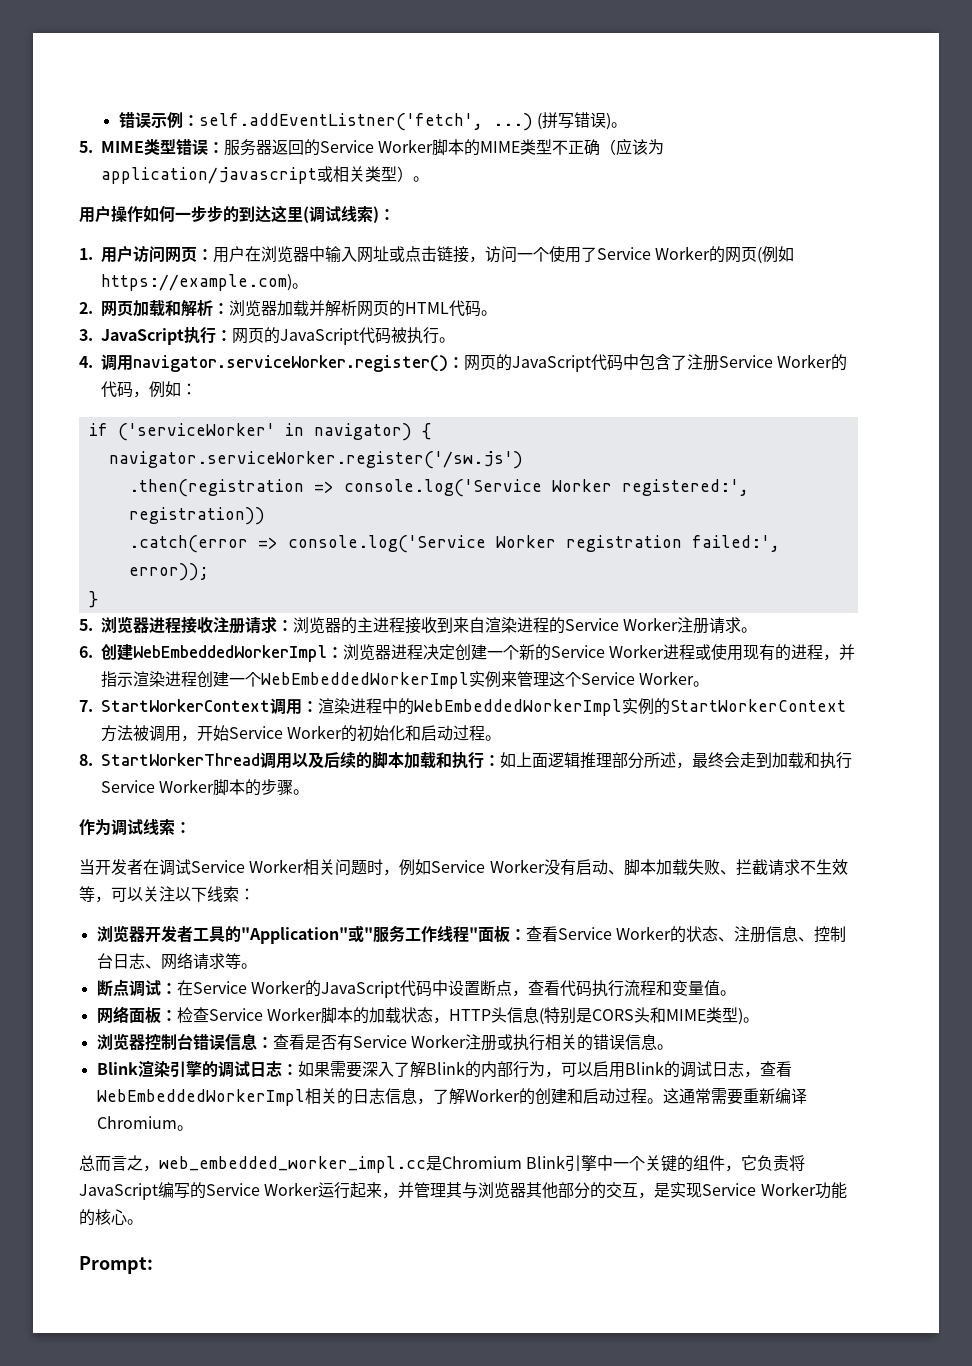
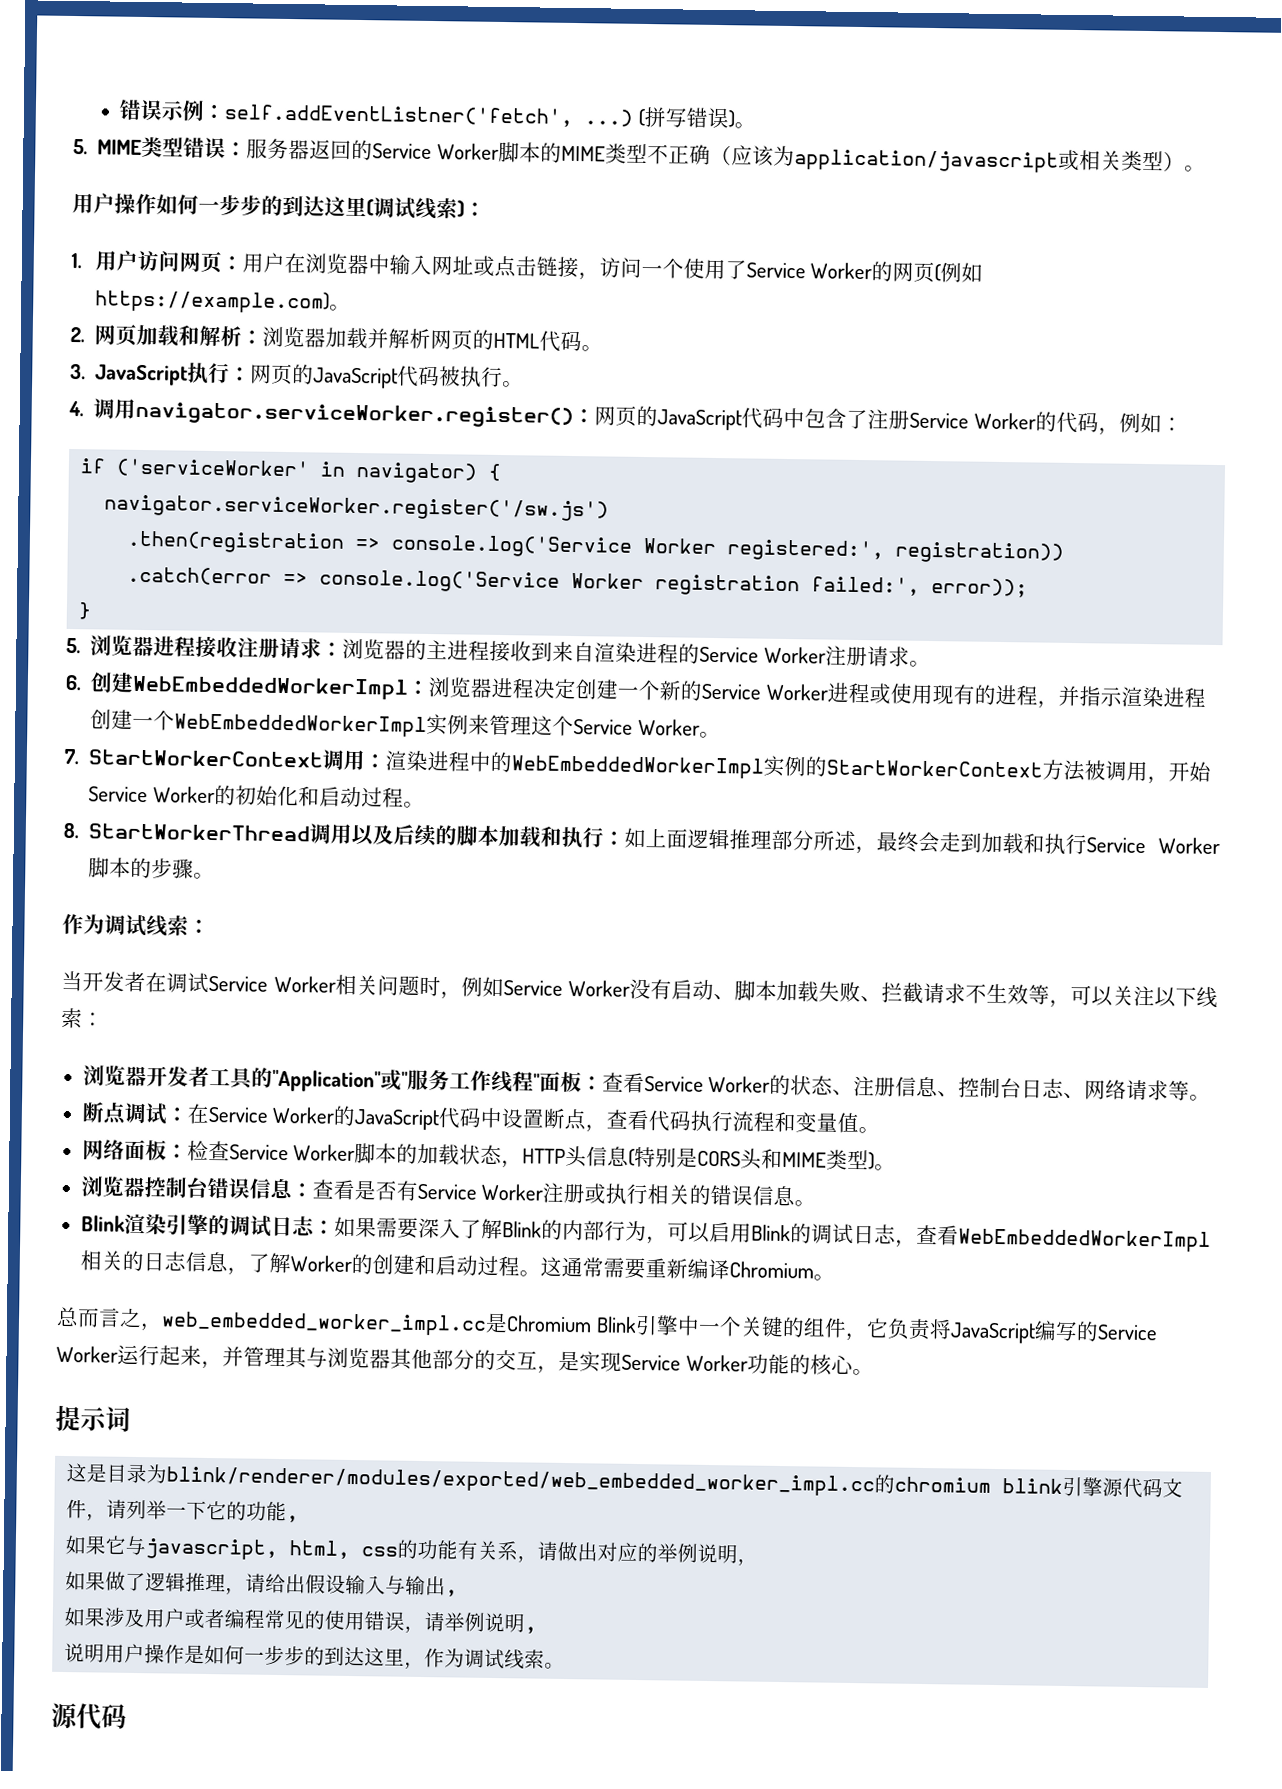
[79,1256,153,1274] Prompt: -> [55,1405,131,1432] [66,1463,1184,1499] [66,1499,300,1523] [65,1535,759,1566] [65,1571,459,1597] [64,1607,538,1634] [64,1643,566,1670] [51,1702,127,1730] 提示词 // 这是目录为blink/renderer/modules/exported/web_embedded_worker_impl.cc的chromium blink引擎源代码文件，请列举一下它的功能, // 如果它与javascript, html, css的功能有关系，请做出对应的举例说明， // 如果做了逻辑推理，请给出假设输入与输出, // 如果涉及用户或者编程常见的使用错误，请举例说明, // 说明用户操作是如何一步步的到达这里，作为调试线索。 // 源代码

